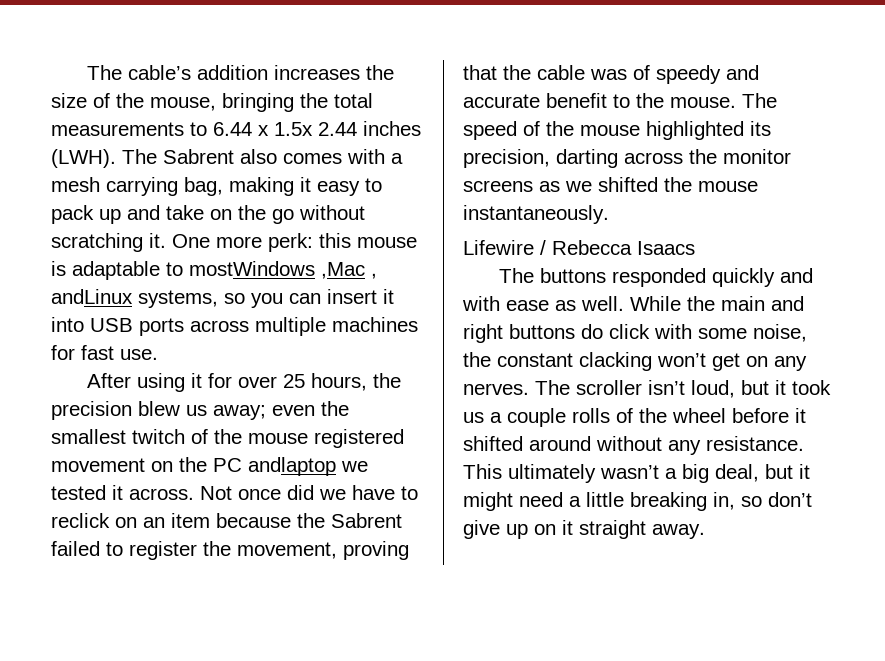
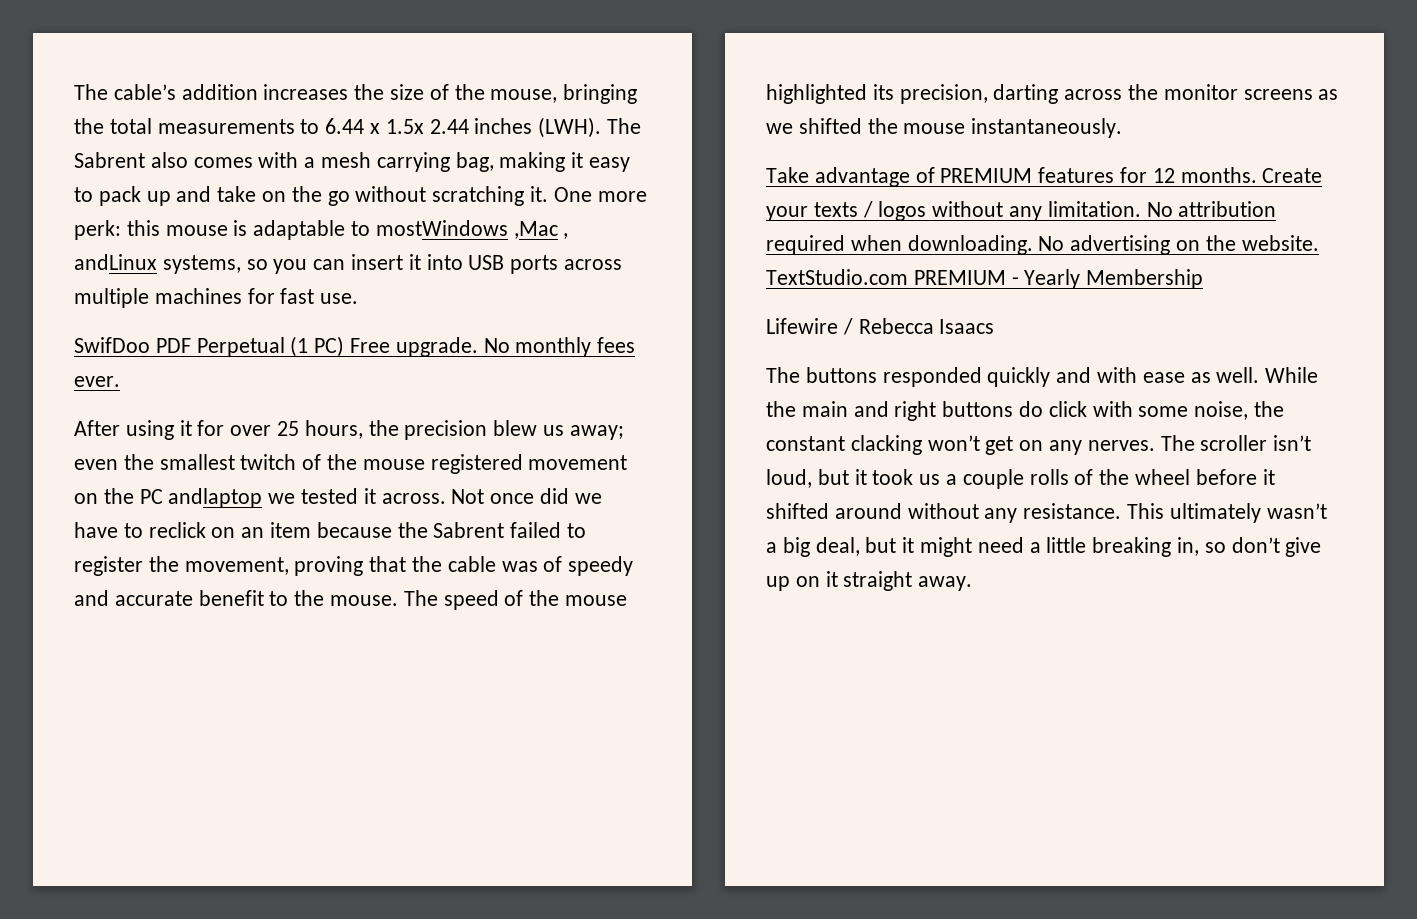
(158, 354) none -> [74,336,636,357] [74,376,120,387] // SwifDoo PDF Perpetual (1 PC) Free upgrade. No monthly fees ever.
(609, 214) none -> [766,167,1323,187] [766,201,1277,221] [766,235,1319,255] [766,269,1204,289] // Take advantage of PREMIUM features for 12 months. Create your texts / logos without any limitation. No attribution required when downloading. No advertising on the website. TextStudio.com PREMIUM - Yearly Membership

